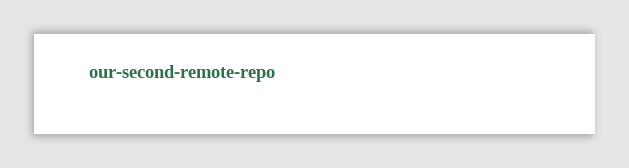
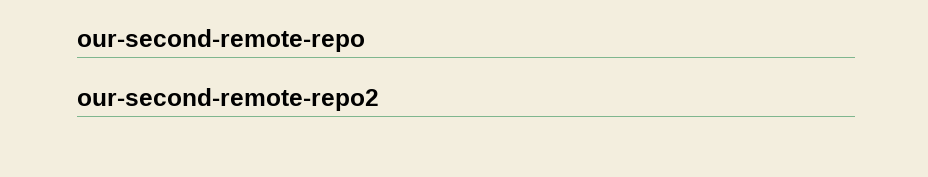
(275, 73) none -> [77,88,379,111] // our-second-remote-repo2

